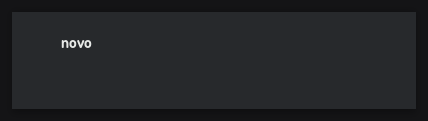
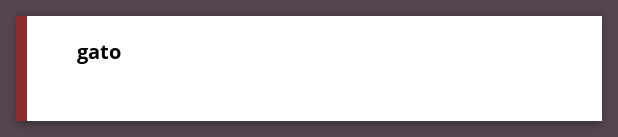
[61,40,92,48] novo -> [77,45,121,64] gato

